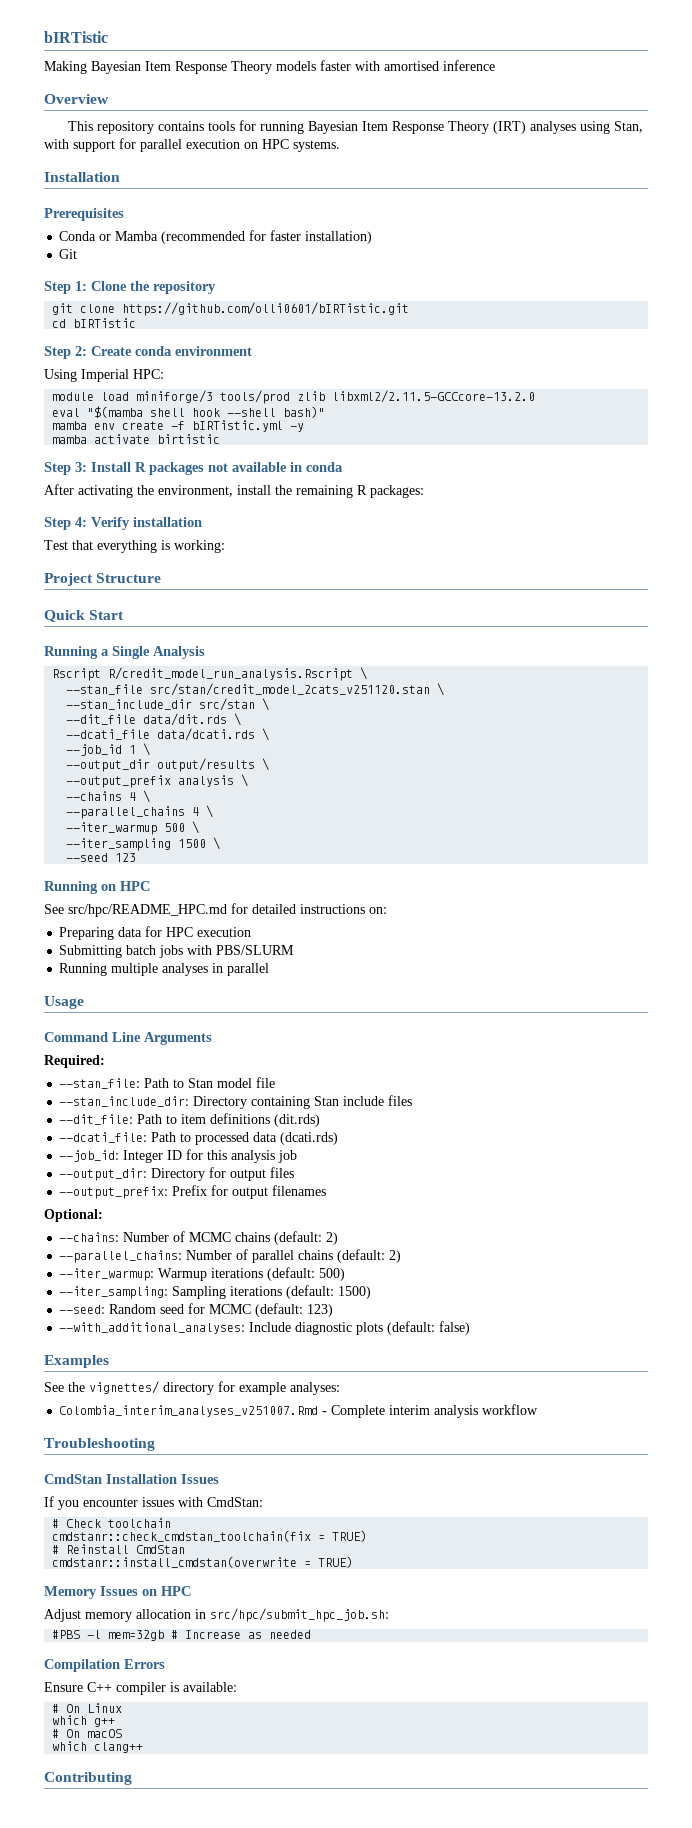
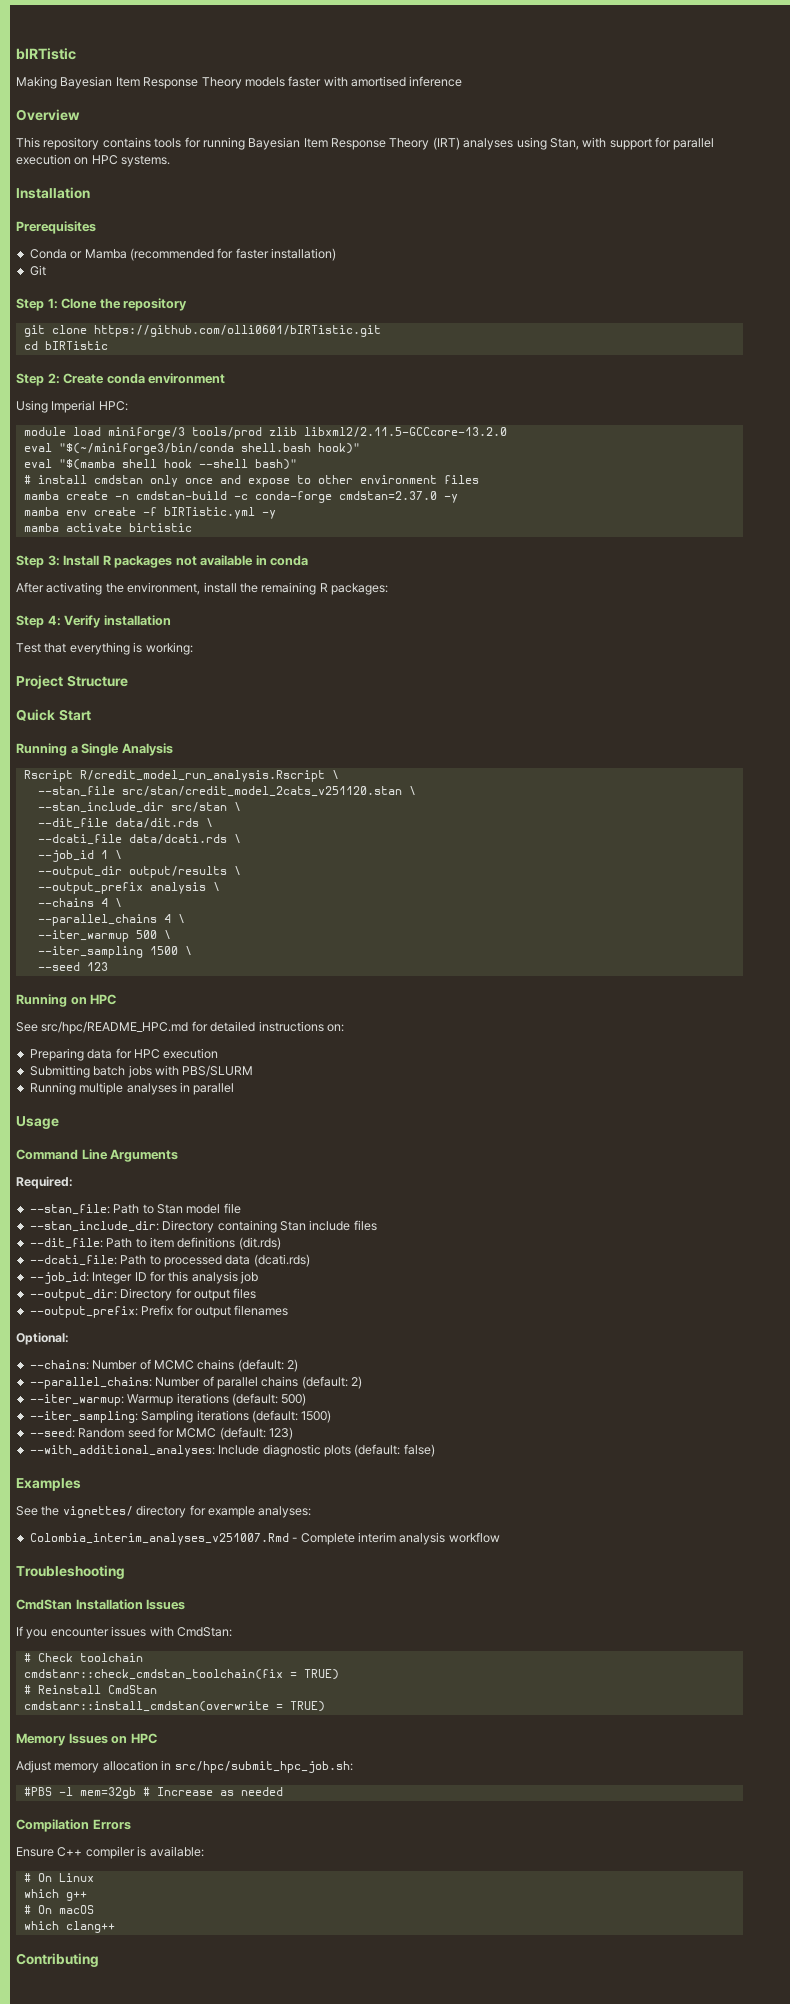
(536, 396) none -> [23,443,360,455] // eval "$(~/miniforge3/bin/conda shell.bash hook)"
(326, 412) none -> [23,475,479,487] [23,491,458,503] // # install cmdstan only once and expose to other environment files // mamba create -n cmdstan-build -c conda-forge cmdstan=2.37.0 -y

